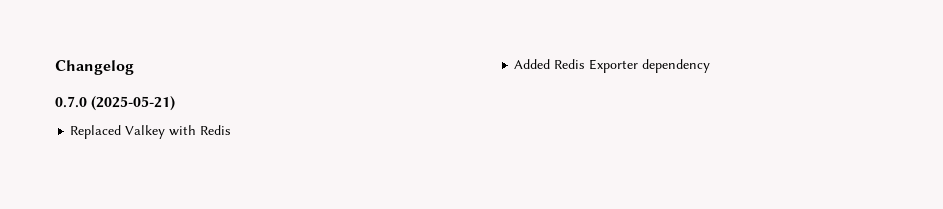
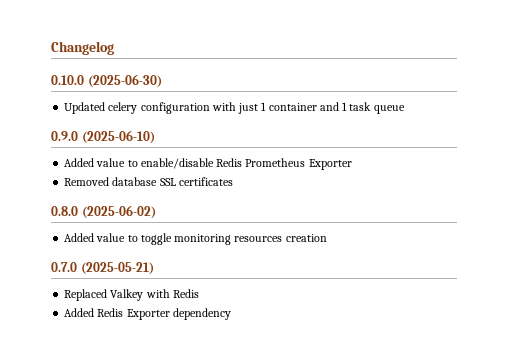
(134, 67) none -> [51,74,162,88] [64,102,405,114] [51,130,155,144] [64,158,352,170] [64,177,233,186] [51,205,156,219] [64,233,327,245] // 0.10.0 (2025-06-30) // Updated celery configuration with just 1 container and 1 task queue // 0.9.0 (2025-06-10) // Added value to enable/disable Redis Prometheus Exporter // Removed database SSL certificates // 0.8.0 (2025-06-02) // Added value to toggle monitoring resources creation

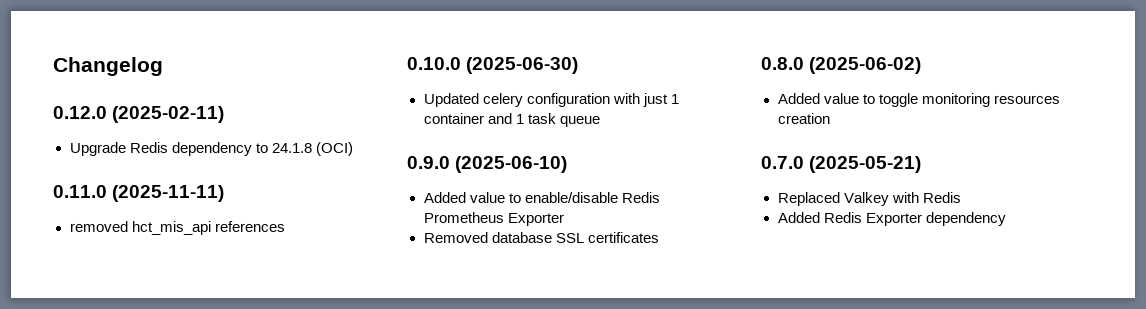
(114, 48) none -> [53,106,225,123] [69,142,353,156] [53,185,225,202] [69,221,285,235] // 0.12.0 (2025-02-11) // Upgrade Redis dependency to 24.1.8 (OCI) // 0.11.0 (2025-11-11) // removed hct_mis_api references

